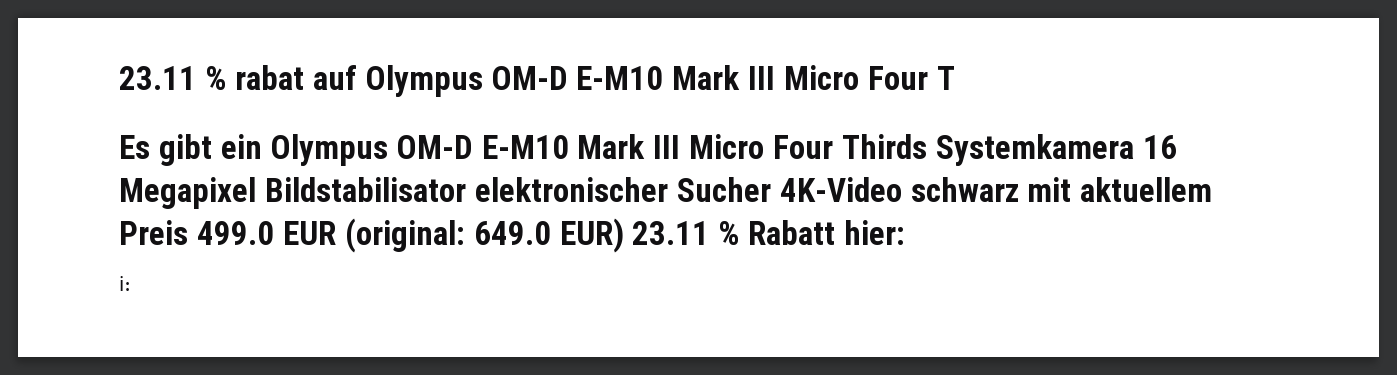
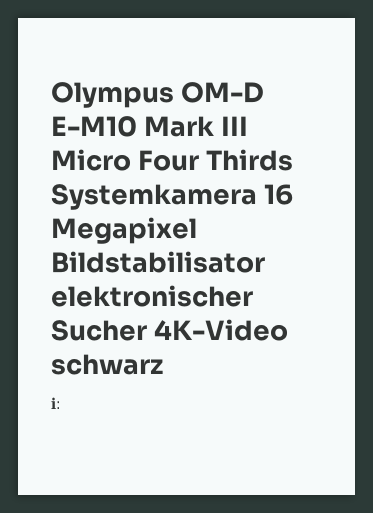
[119,65,956,97] [119,134,262,166] 23.11 % rabat auf Olympus OM-D E-M10 Mark III Micro Four T // Es gibt ein -> (51, 95) none
[1027,177,1213,202] [119,218,906,253] mit aktuellem Preis 499.0 EUR (original: 649.0 EUR) 23.11 % Rabatt hier: -> (163, 364) none

